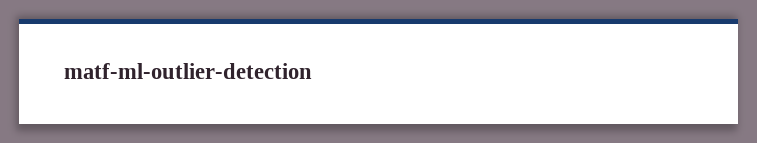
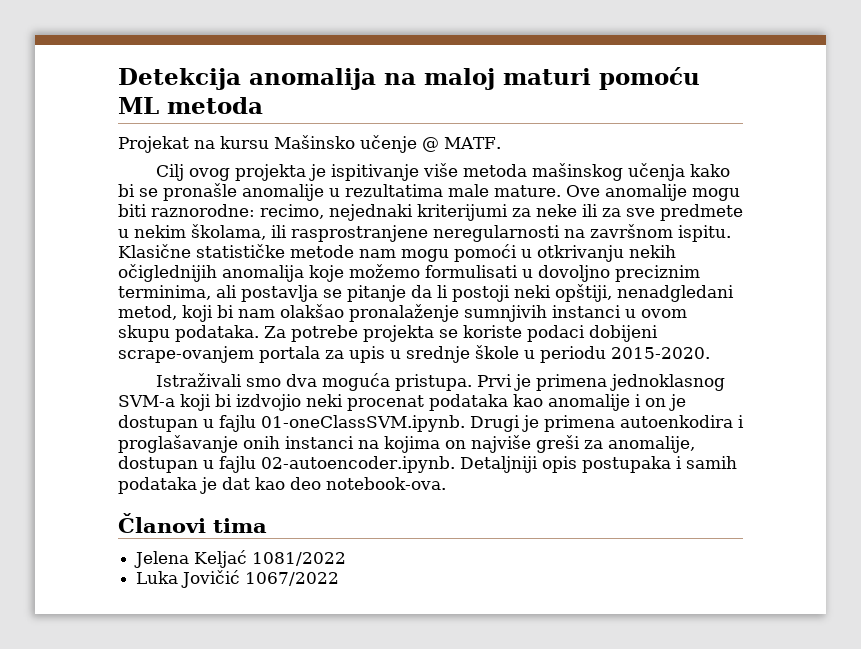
[64,63,312,79] matf-ml-outlier-detection -> [118,67,700,90] [118,97,263,114] [118,135,501,153] [155,163,730,181] [118,183,740,201] [118,204,743,221] [118,224,731,242] [118,244,676,262] [118,264,700,282] [118,284,734,302] [118,304,687,322] [118,325,658,342] [118,345,710,363] [155,373,725,391] [118,394,686,411] [118,415,744,432] [118,435,695,453] [118,456,737,473] [118,477,446,494] [118,513,267,533] [134,550,347,568] [136,570,340,588] Detekcija anomalija na maloj maturi pomoću ML metoda // Projekat na kursu Mašinsko učenje @ MATF. // Cilj ovog projekta je ispitivanje više metoda mašinskog učenja kako bi se pronašle anomalije u rezultatima male mature. Ove anomalije mogu biti raznorodne: recimo, nejednaki kriterijumi za neke ili za sve predmete u nekim školama, ili rasprostranjene neregularnosti na završnom ispitu. Klasične statističke metode nam mogu pomoći u otkrivanju nekih očiglednijih anomalija koje možemo formulisati u dovoljno preciznim terminima, ali postavlja se pitanje da li postoji neki opštiji, nenadgledani metod, koji bi nam olakšao pronalaženje sumnjivih instanci u ovom skupu podataka. Za potrebe projekta se koriste podaci dobijeni scrape-ovanjem portala za upis u srednje škole u periodu 2015-2020. // Istraživali smo dva moguća pristupa. Prvi je primena jednoklasnog SVM-a koji bi izdvojio neki procenat podataka kao anomalije i on je dostupan u fajlu 01-oneClassSVM.ipynb. Drugi je primena autoenkodira i proglašavanje onih instanci na kojima on najviše greši za anomalije, dostupan u fajlu 02-autoencoder.ipynb. Detaljniji opis postupaka i samih podataka je dat kao deo notebook-ova. // Članovi tima // Jelena Keljać 1081/2022 // Luka Jovičić 1067/2022

